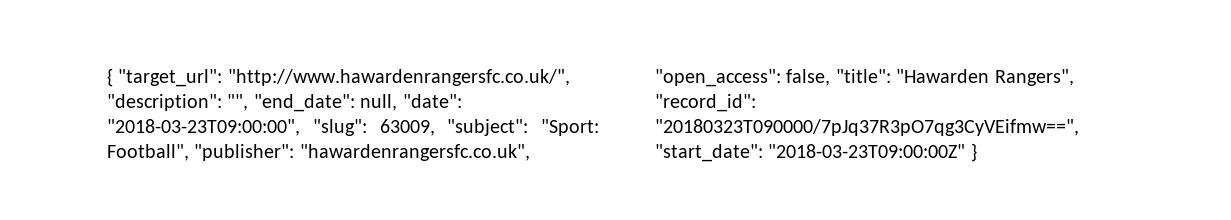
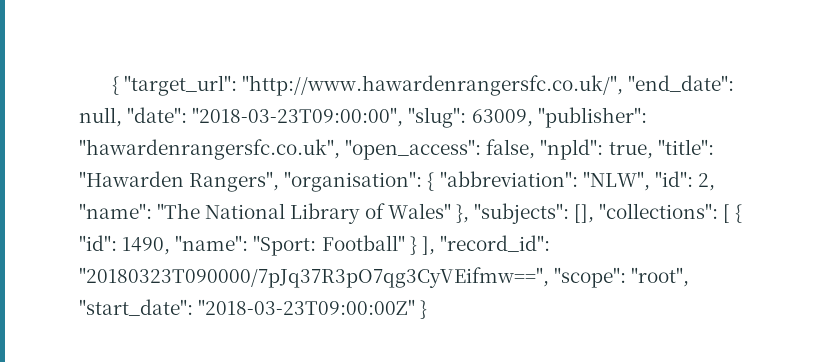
[107,94,249,111] "description": "", -> (624, 85) none
[447,119,599,136] [107,144,189,161] "subject": "Sport: Football", -> (533, 118) none
(831, 77) none -> [540,139,653,160] "npld": true,
[655,94,756,112] [655,119,1079,136] "record_id": "20180323T090000/7pJq37R3pO7qg3CyVEifmw==", -> [284,171,715,192] [79,203,743,224] [79,235,550,256] [79,267,690,288] "organisation": { "abbreviation": "NLW", "id": 2, "name": "The National Library of Wales" }, "subjects": [], "collections": [ { "id": 1490, "name": "Sport: Football" } ], "record_id": "20180323T090000/7pJq37R3pO7qg3CyVEifmw==", "scope": "root",

